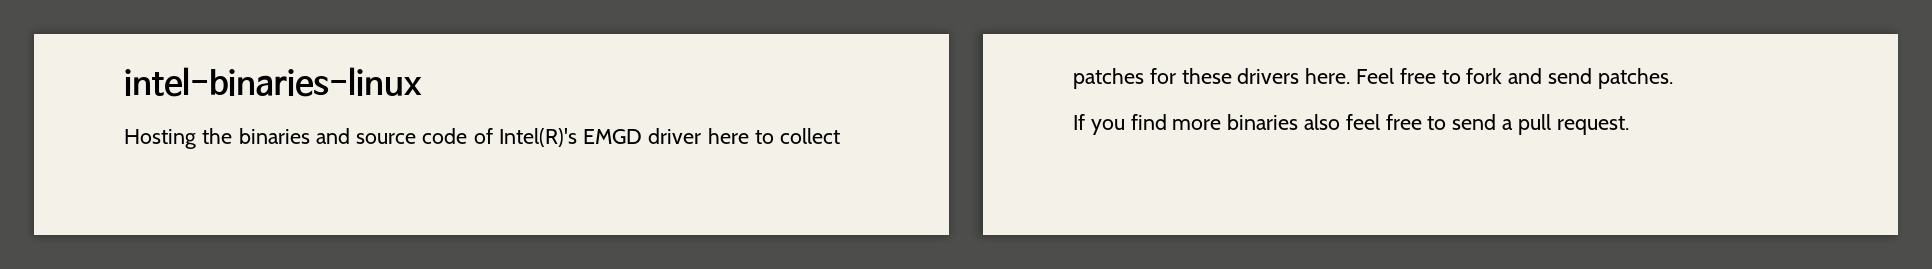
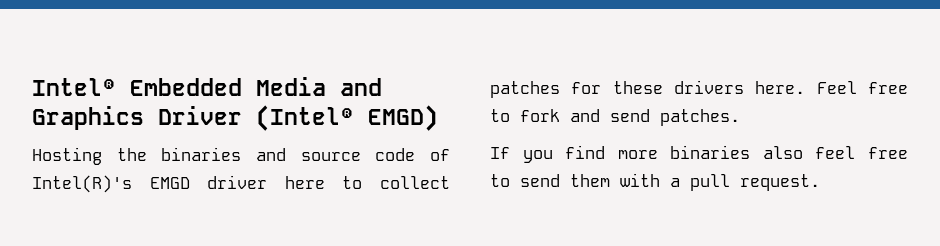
[124,67,422,97] intel-binaries-linux -> [32,77,382,96] [32,105,438,131] Intel® Embedded Media and Graphics Driver (Intel® EMGD)
(1497, 122) none -> [570,173,660,187] them with

